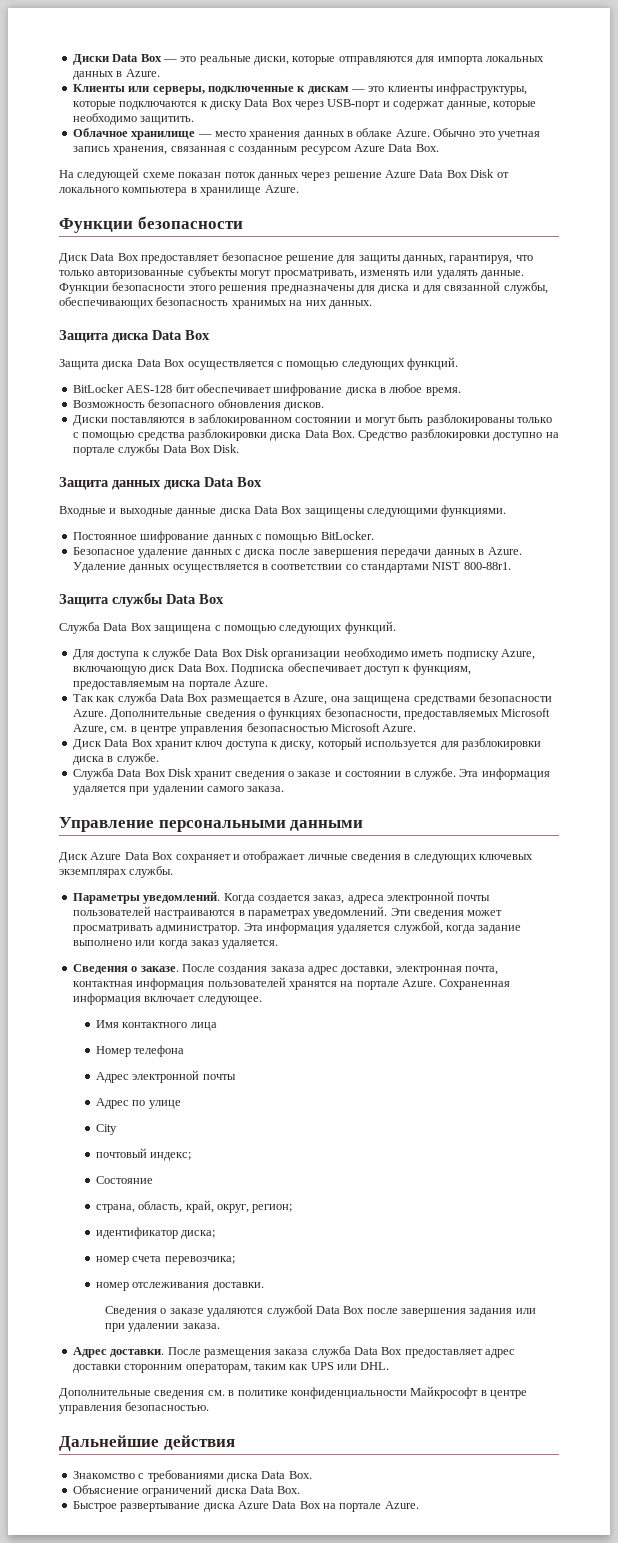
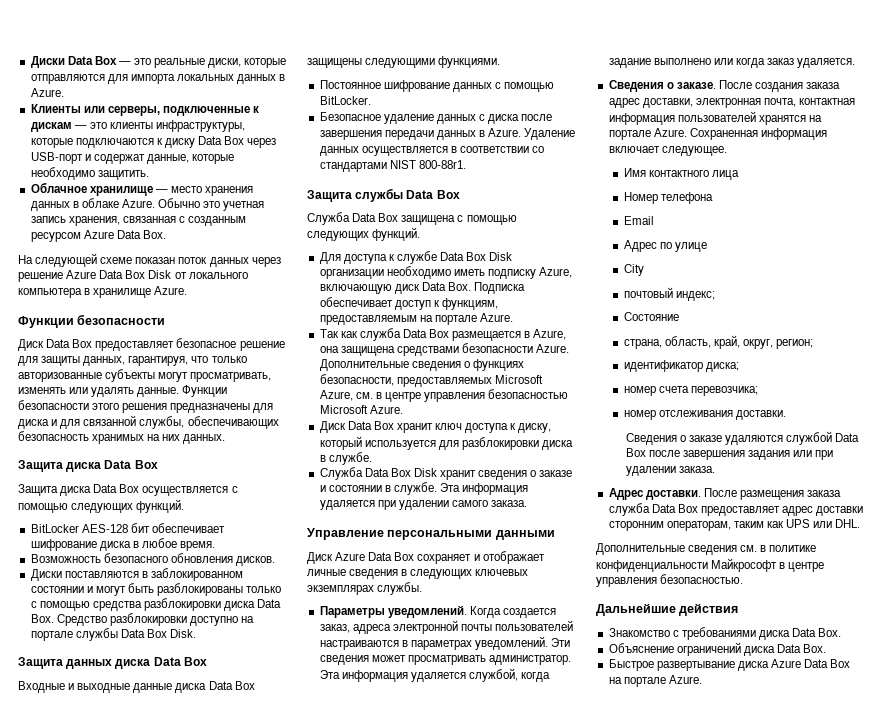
[95,1070,236,1083] Адрес электронной почты -> [623,216,654,225] Email

